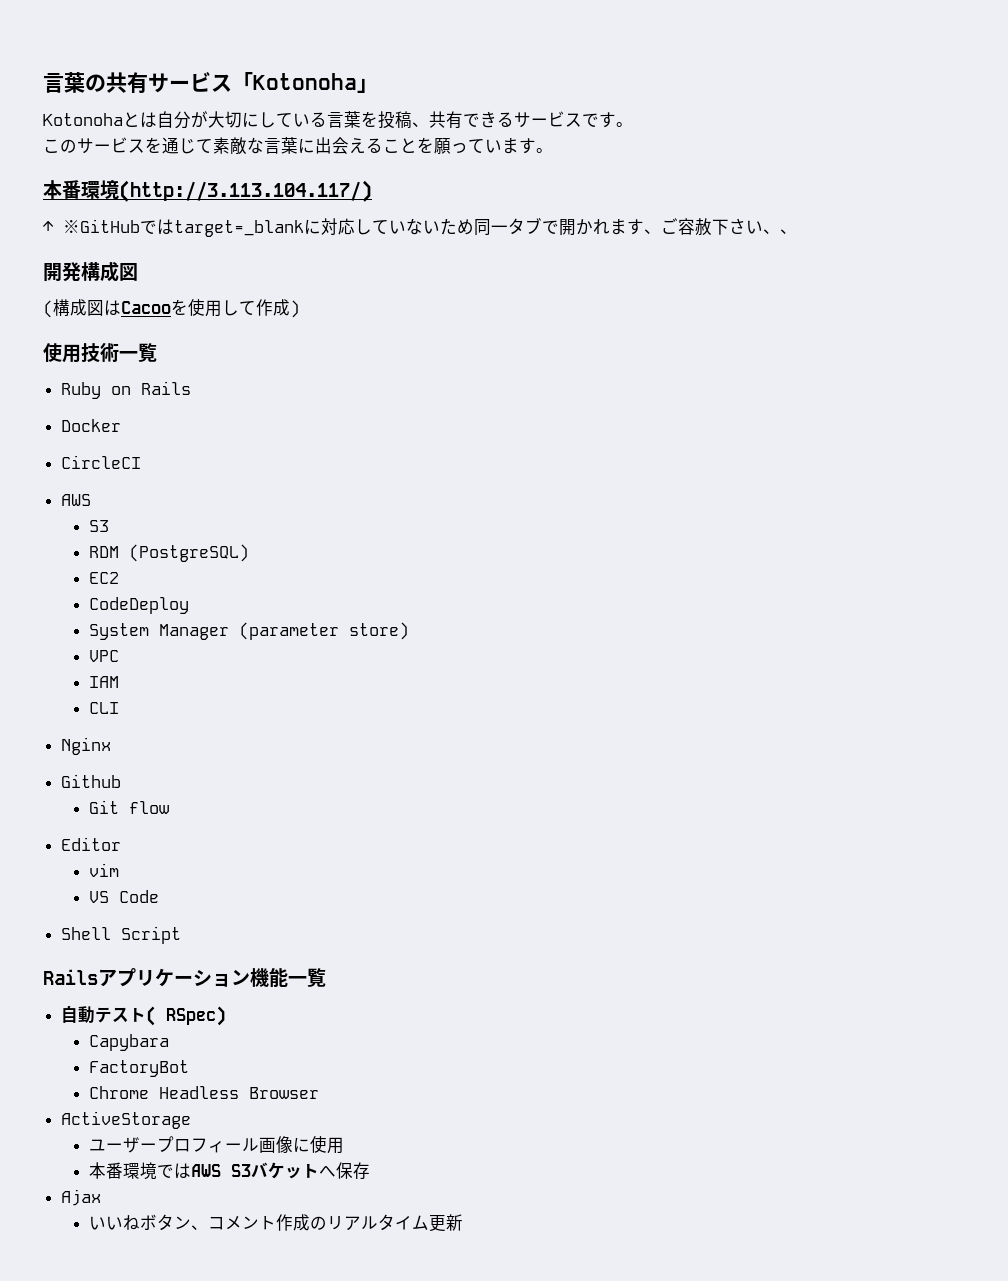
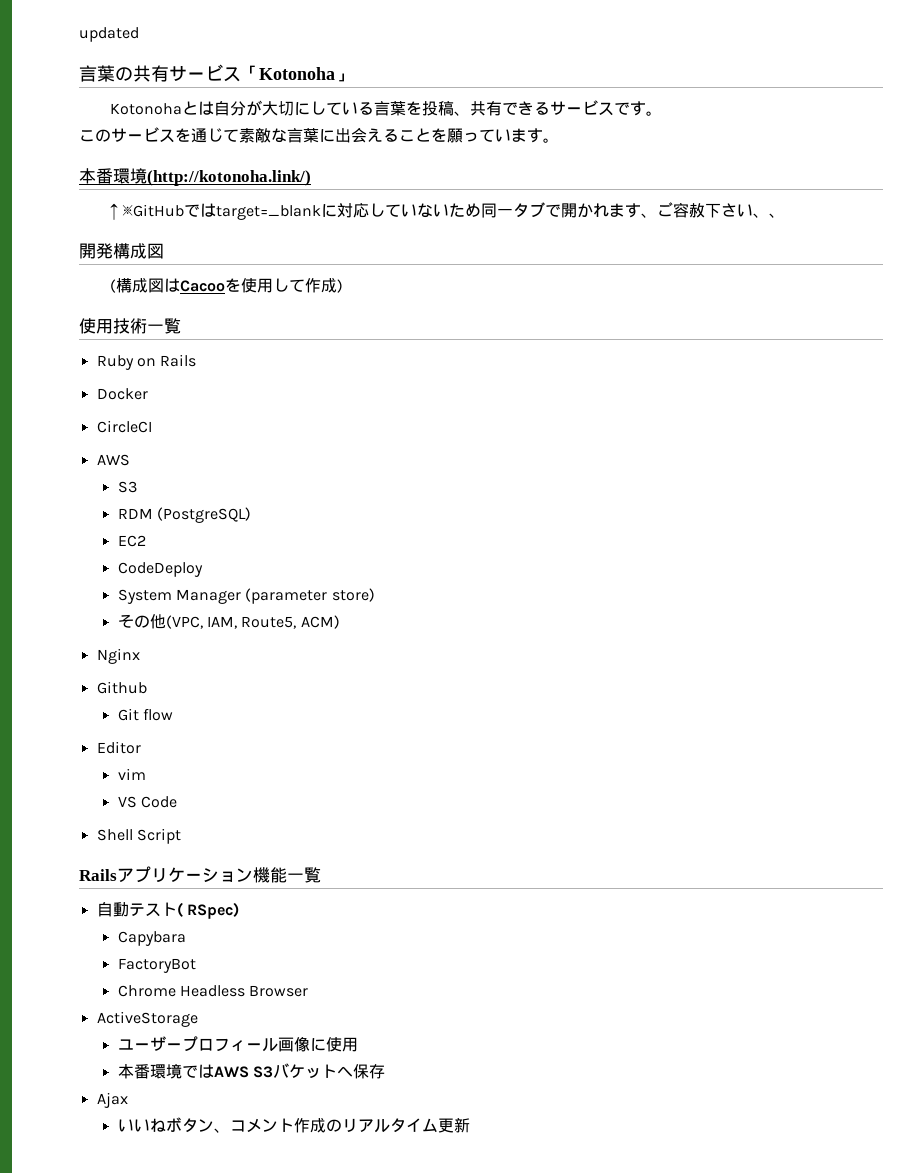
(43, 83) none -> [79,27,139,42] updated //
[119,180,372,202] (http://3.113.104.117/) -> [147,170,311,186] (http://kotonoha.link/)
[88,650,119,662] [88,676,119,688] [88,702,119,714] VPC // IAM // CLI -> [117,614,340,629] その他(VPC, IAM, Route5, ACM)

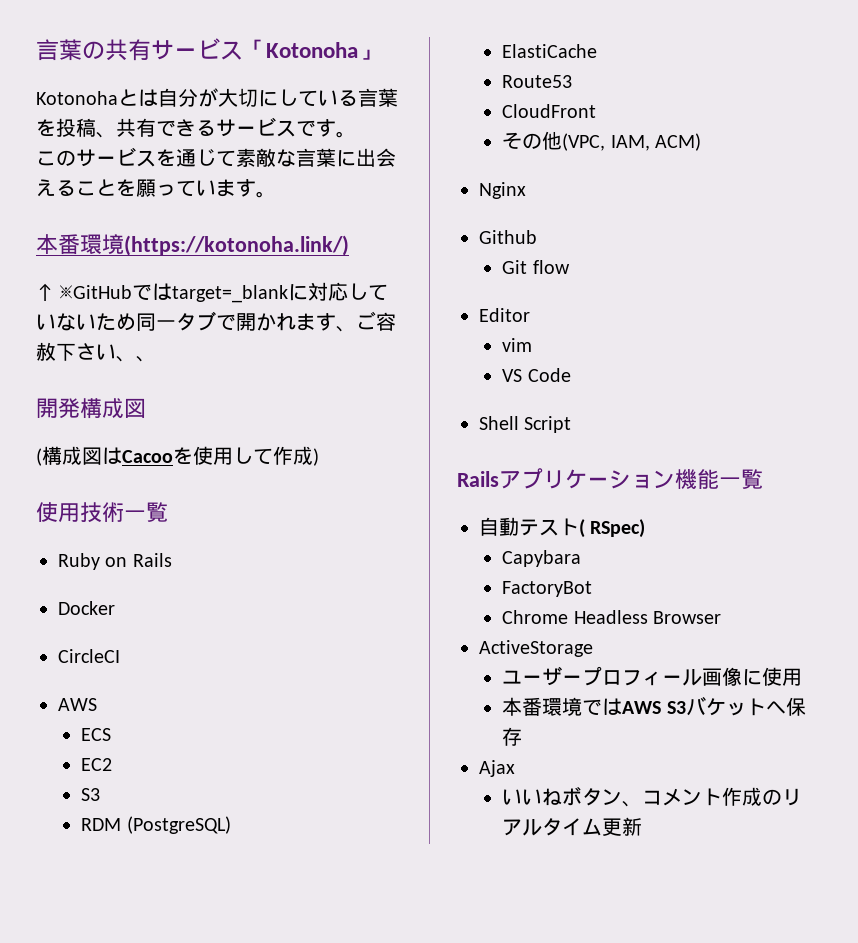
[79,27,139,42] updated // -> (36, 50) none
[147,170,311,186] (http://kotonoha.link/) -> [124,235,349,256] (https://kotonoha.link/)
(130, 460) none -> [81,728,112,741] [81,758,113,771] // ECS // EC2
[117,535,146,547] [117,562,203,577] [117,588,375,604] EC2 // CodeDeploy // System Manager (parameter store) -> [502,44,598,58] [502,75,573,88] [502,104,597,118] ElastiCache // Route53 // CloudFront
[241,616,297,629] Route5, -> (650, 143) none

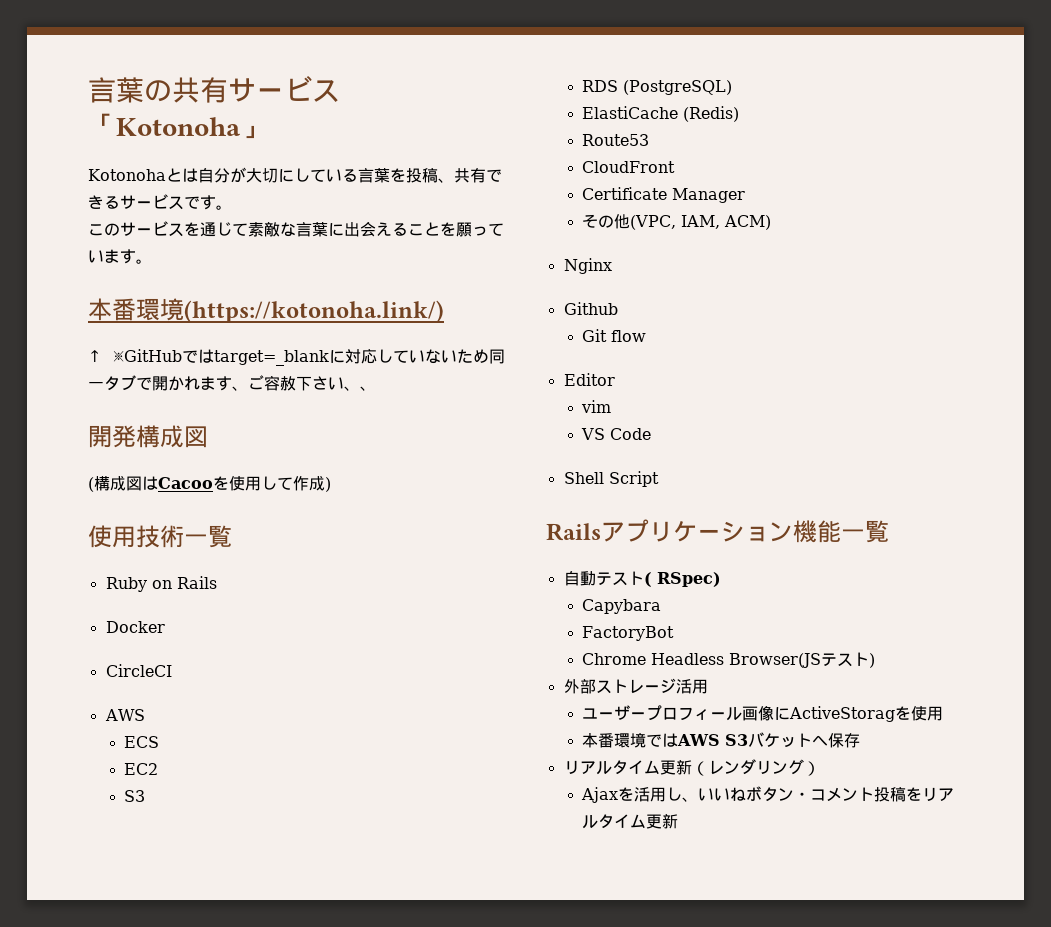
[81,818,122,831] RDM -> [581,80,618,92] RDS
(598, 51) none -> [682,106,739,122] (Redis)
(597, 111) none -> [581,187,745,203] // Certificate Manager
[653,611,722,624] [479,640,593,657] Browser // ActiveStorage -> [728,652,875,668] [563,678,708,694] Browser(JSテスト) // 外部ストレージ活用
(763, 677) none -> [788,706,911,722] ActiveStoragを
[479,760,515,777] [502,786,783,807] Ajax // いいねボタン、コメント作成の -> [563,759,820,776] [580,786,922,803] リアルタイム更新（レンダリング） // Ajaxを活用し、いいねボタン・コメント投稿を

